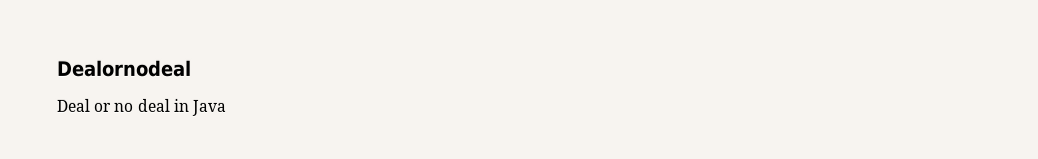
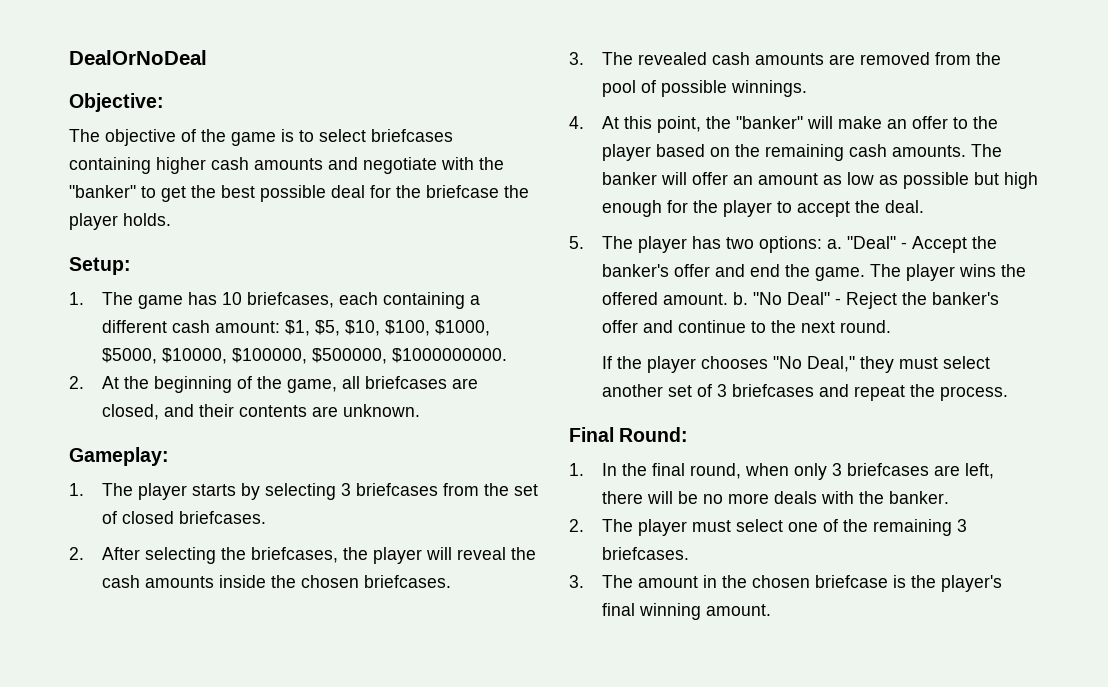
[57,59,192,77] [56,98,226,116] Dealornodeal // Deal or no deal in Java -> [69,50,207,65] [69,93,164,112] [69,129,453,146] [69,157,504,174] [69,185,529,202] [69,213,171,230] [69,257,131,275] [69,292,481,309] [102,320,491,336] [102,348,508,364] [69,376,479,393] [102,404,421,420] [69,447,169,466] [69,483,539,500] [102,511,267,524] [69,547,537,564] [102,575,452,588] [569,52,1002,65] [602,80,808,97] [569,116,999,133] [602,144,1003,161] [602,172,1039,189] [602,200,925,217] [569,236,998,253] [602,264,1027,281] [602,292,1000,309] [602,320,892,333] [602,356,991,373] [602,384,1009,401] [569,427,689,442] [569,463,995,480] [602,491,950,504] [569,519,968,536] [602,547,690,560] [569,575,1003,592] [602,603,772,620] DealOrNoDeal // Objective: // The objective of the game is to select briefcases containing higher cash amounts and negotiate with the "banker" to get the best possible deal for the briefcase the player holds. // Setup: // 1. The game has 10 briefcases, each containing a different cash amount: $1, $5, $10, $100, $1000, $5000, $10000, $100000, $500000, $1000000000. // 2. At the beginning of the game, all briefcases are closed, and their contents are unknown. // Gameplay: // 1. The player starts by selecting 3 briefcases from the set of closed briefcases. // 2. After selecting the briefcases, the player will reveal the cash amounts inside the chosen briefcases. // 3. The revealed cash amounts are removed from the pool of possible winnings. // 4. At this point, the "banker" will make an offer to the player based on the remaining cash amounts. The banker will offer an amount as low as possible but high enough for the player to accept the deal. // 5. The player has two options: a. "Deal" - Accept the banker's offer and end the game. The player wins the offered amount. b. "No Deal" - Reject the banker's offer and continue to the next round. // If the player chooses "No Deal," they must select another set of 3 briefcases and repeat the process. // Final Round: // 1. In the final round, when only 3 briefcases are left, there will be no more deals with the banker. // 2. The player must select one of the remaining 3 briefcases. // 3. The amount in the chosen briefcase is the player's final winning amount.

